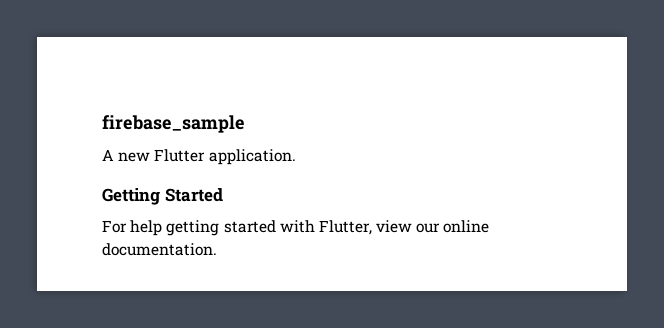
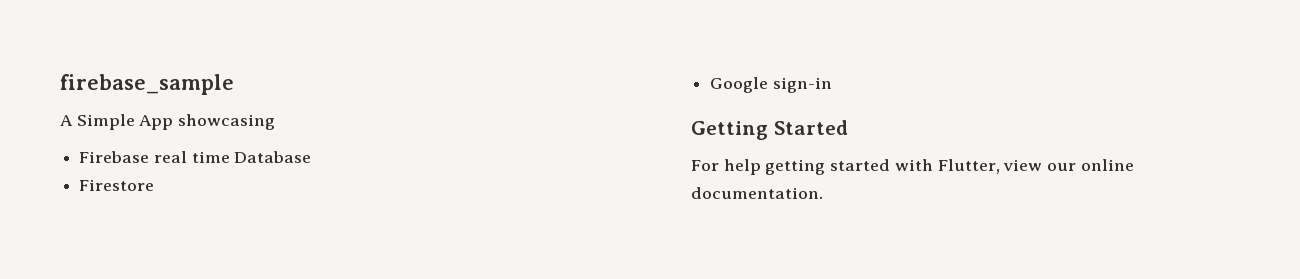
[118,149,296,165] new Flutter application. -> [76,114,276,130] [79,151,312,163] [79,179,155,191] [710,77,832,93] Simple App showcasing // Firebase real time Database // Firestore // Google sign-in

